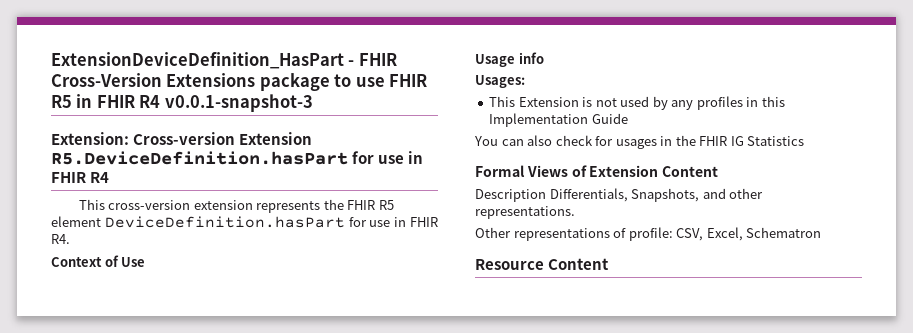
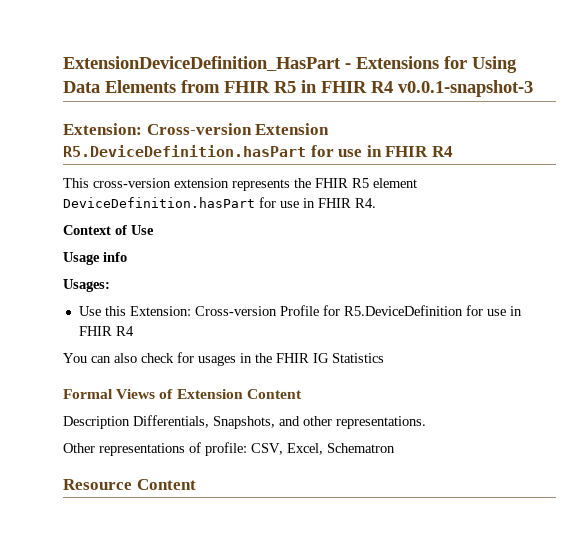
[358,53,397,66] [51,73,385,91] FHIR Cross-Version Extensions package to use -> [356,56,517,73] [63,80,220,93] Extensions for Using Data Elements from
[489,96,785,110] [489,113,628,127] This Extension is not used by any profiles in this Implementation Guide -> [78,305,522,316] [78,326,134,336] Use this Extension: Cross-version Profile for R5.DeviceDefinition for use in FHIR R4

